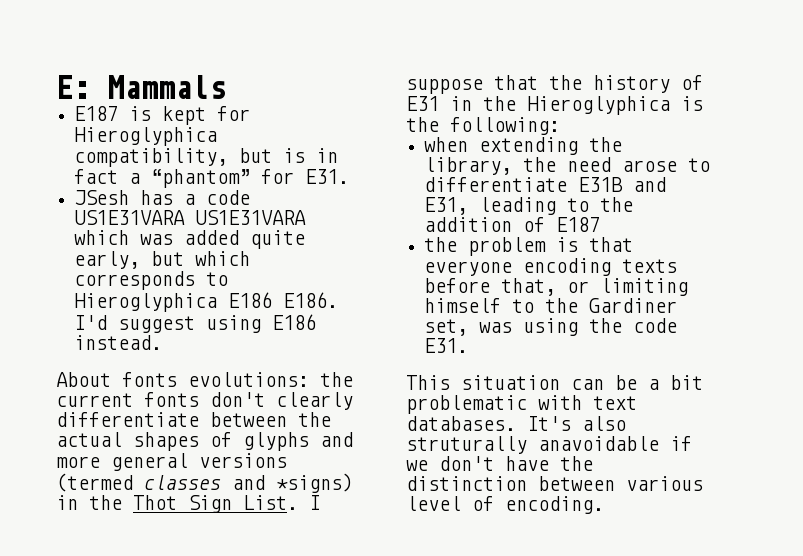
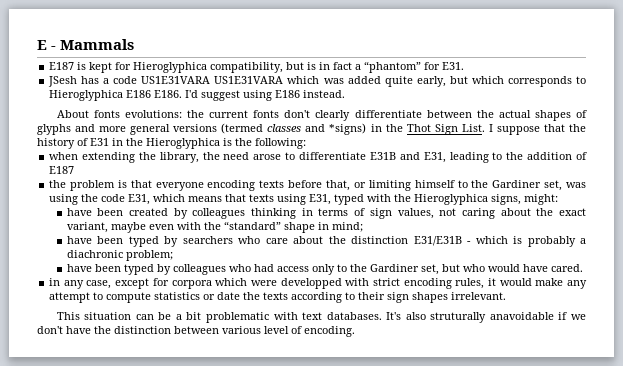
[56,75,90,99] E: -> [37,40,57,50] E -
[424,338,469,353] E31. -> [128,194,559,205] [66,208,586,219] [66,221,363,233] [66,236,586,247] [66,250,173,261] [66,264,583,275] [49,278,587,289] [49,292,507,303] E31, which means that texts using E31, typed with the Hieroglyphica signs, might: // have been created by colleagues thinking in terms of sign values, not caring about the exact variant, maybe even with the “standard” shape in mind; // have been typed by searchers who care about the distinction E31/E31B - which is probably a diachronic problem; // have been typed by colleagues who had access only to the Gardiner set, but who would have cared. // in any case, except for corpora which were developped with strict encoding rules, it would make any attempt to compute statistics or date the texts according to their sign shapes irrelevant.

